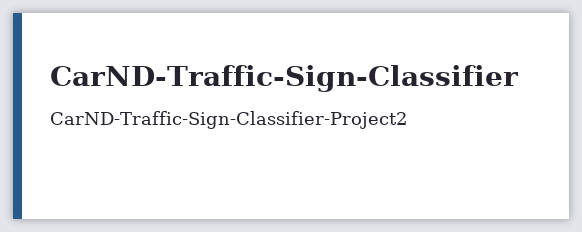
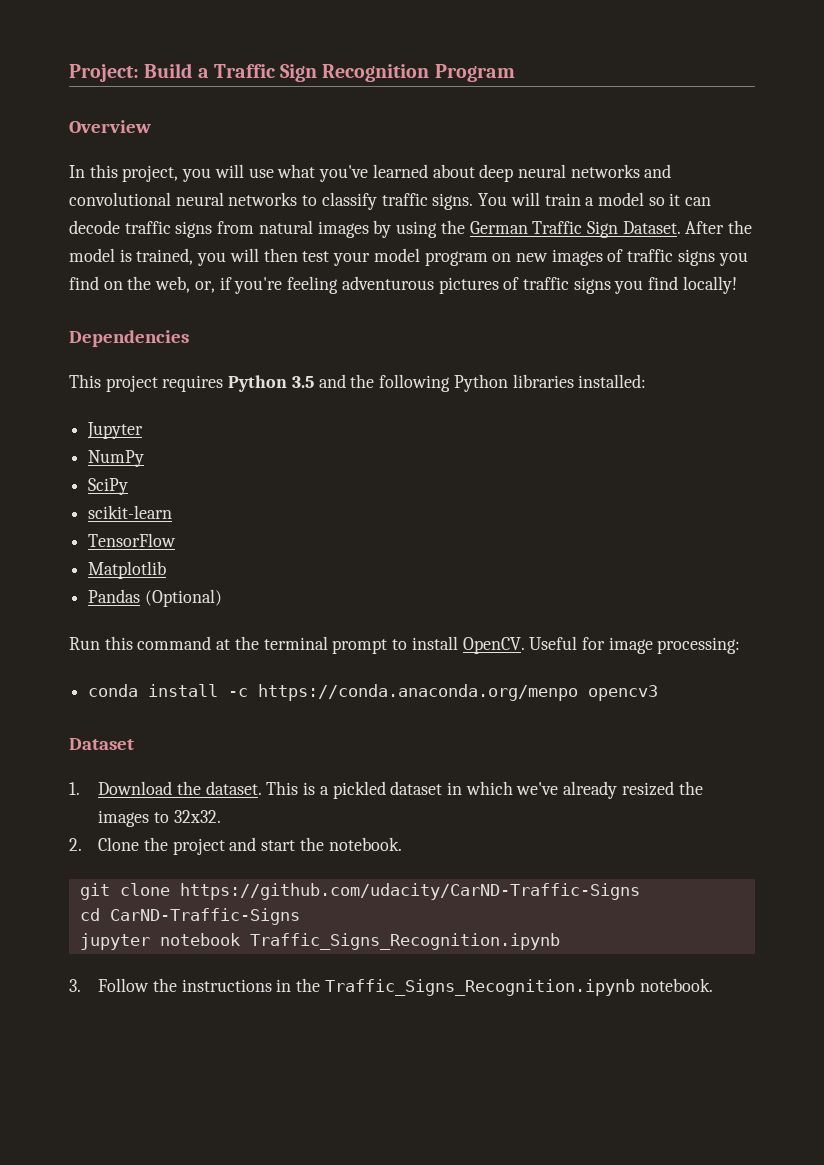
[50,65,519,92] [50,111,407,129] CarND-Traffic-Sign-Classifier // CarND-Traffic-Sign-Classifier-Project2 -> [69,63,515,82] [69,120,151,133] [69,164,672,182] [69,192,712,210] [69,220,753,238] [69,248,748,266] [69,276,737,294] [69,330,189,347] [69,374,647,392] [87,422,144,439] [88,450,145,467] [88,478,129,495] [88,505,173,519] [88,533,177,547] [88,561,167,579] [88,589,222,607] [69,636,741,654] [88,684,659,701] [69,738,134,750] [69,781,703,799] [98,810,221,827] [69,837,402,855] [79,883,640,900] [79,908,300,925] [79,933,560,950] [69,978,713,996] Project: Build a Traffic Sign Recognition Program // Overview // In this project, you will use what you've learned about deep neural networks and convolutional neural networks to classify traffic signs. You will train a model so it can decode traffic signs from natural images by using the German Traffic Sign Dataset. After the model is trained, you will then test your model program on new images of traffic signs you find on the web, or, if you're feeling adventurous pictures of traffic signs you find locally! // Dependencies // This project requires Python 3.5 and the following Python libraries installed: // Jupyter // NumPy // SciPy // scikit-learn // TensorFlow // Matplotlib // Pandas (Optional) // Run this command at the terminal prompt to install OpenCV. Useful for image processing: // conda install -c https://conda.anaconda.org/menpo opencv3 // Dataset // 1. Download the dataset. This is a pickled dataset in which we've already resized the images to 32x32. // 2. Clone the project and start the notebook. // git clone https://github.com/udacity/CarND-Traffic-Signs // cd CarND-Traffic-Signs // jupyter notebook Traffic_Signs_Recognition.ipynb // 3. Follow the instructions in the Traffic_Signs_Recognition.ipynb notebook.

